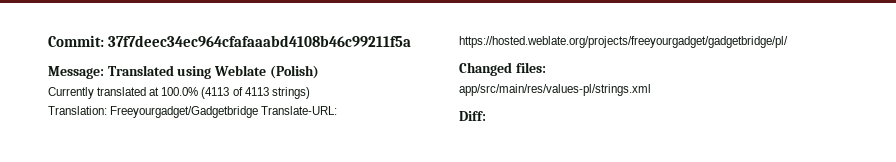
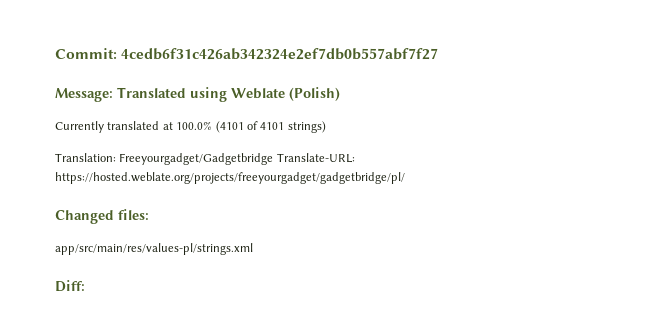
[107,35,411,47] 37f7deec34ec964cfafaaabd4108b46c99211f5a -> [121,48,439,60] 4cedb6f31c426ab342324e2ef7db0b557abf7f27
[201,87,269,99] (4113 of 4113 -> [215,121,285,133] (4101 of 4101

